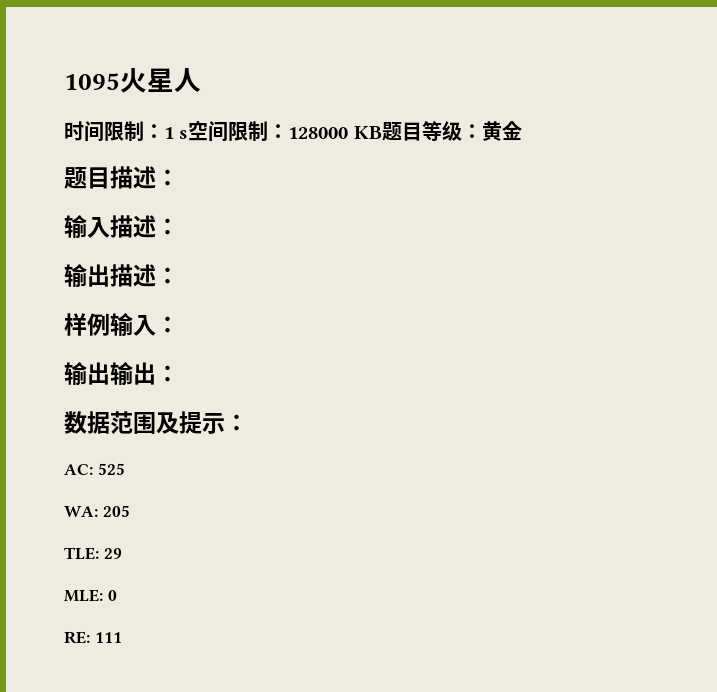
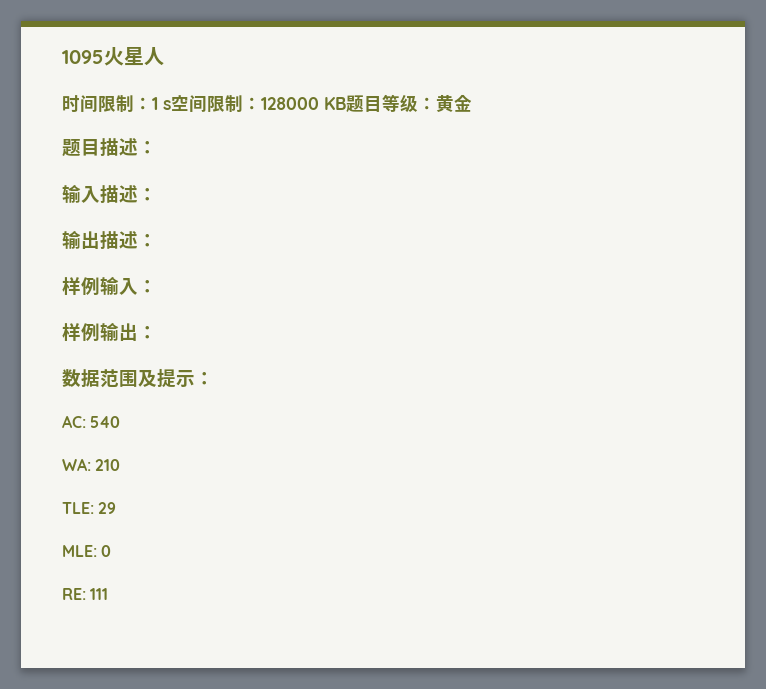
[64,362,110,385] 输出 -> [62,323,100,341] 样例
[97,463,125,475] 525 -> [90,416,121,428] 540
[102,505,130,517] 205 -> [95,459,121,471] 210

